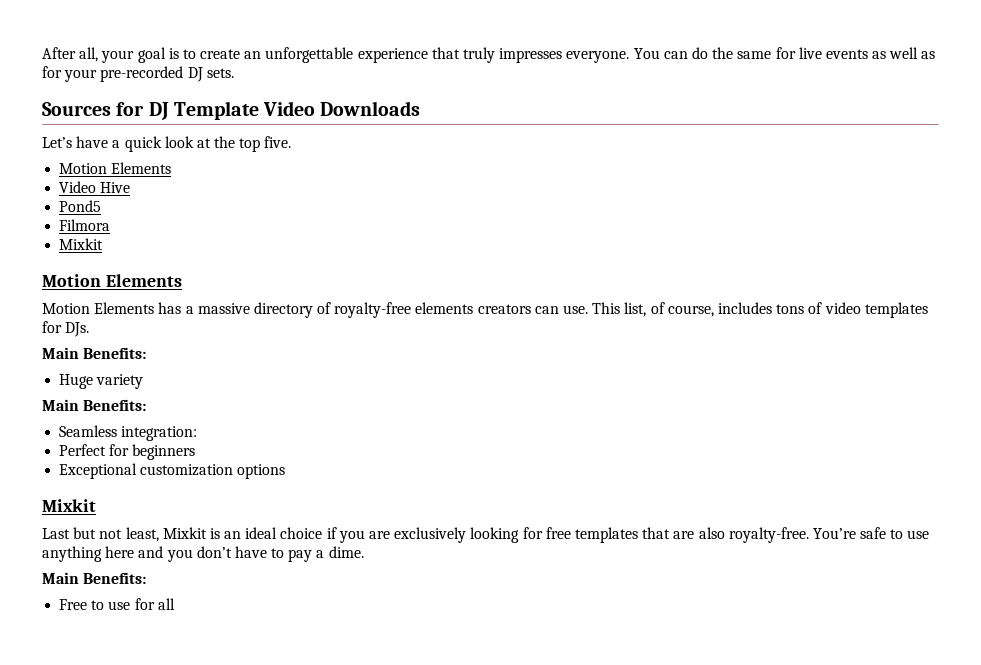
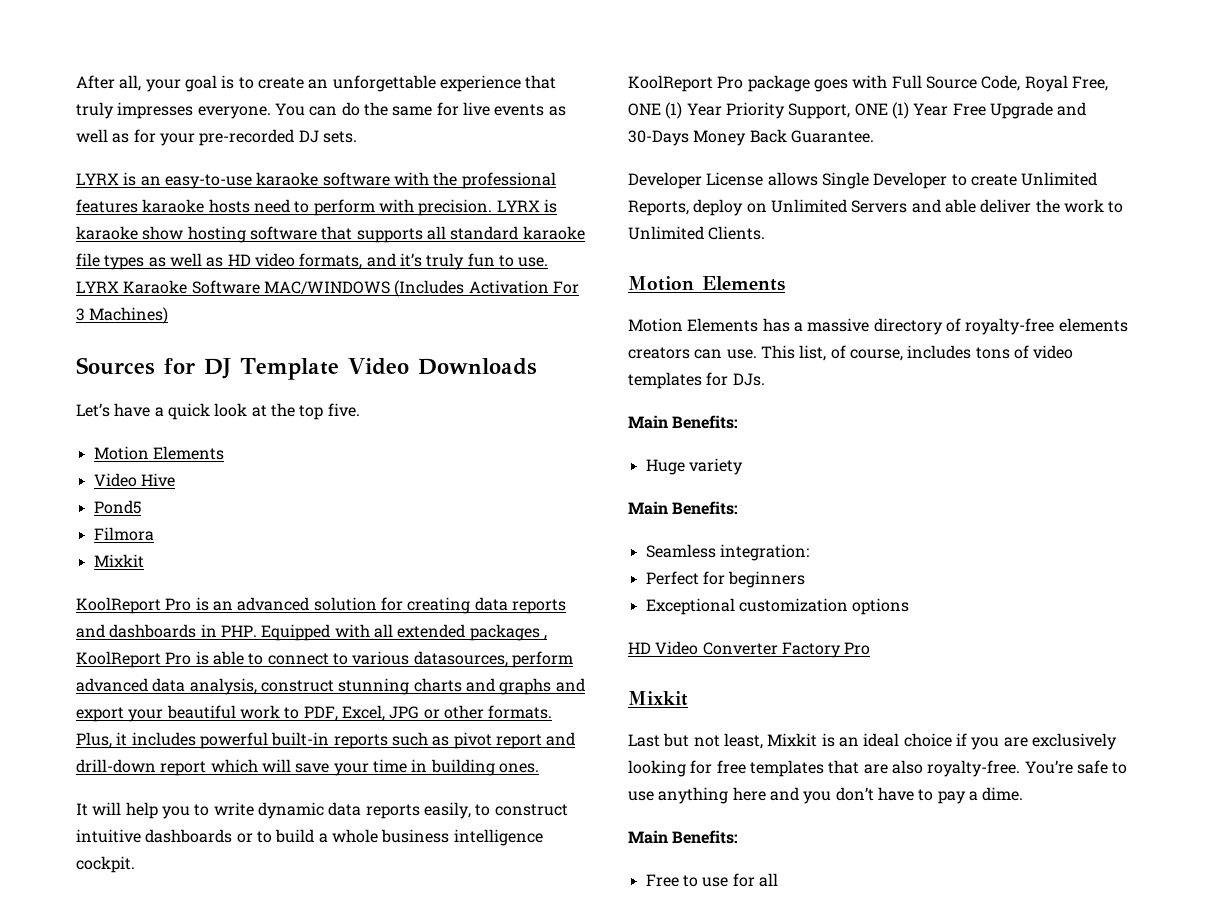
(234, 73) none -> [76,172,556,189] [76,199,557,216] [76,226,585,243] [76,253,549,270] [76,280,579,297] [76,307,169,324] // LYRX is an easy-to-use karaoke software with the professional features karaoke hosts need to perform with precision. LYRX is karaoke show hosting software that supports all standard karaoke file types as well as HD video formats, and it’s truly fun to use. LYRX Karaoke Software MAC/WINDOWS (Includes Activation For 3 Machines)
(104, 244) none -> [76,597,566,614] [76,624,547,641] [76,651,573,668] [76,678,585,695] [76,705,553,722] [76,732,576,749] [76,759,539,776] [76,802,568,819] [76,829,543,846] [76,856,135,873] [628,75,1108,92] [628,102,1087,119] [628,129,874,146] [628,172,1098,189] [628,199,1124,216] [628,226,766,240] // KoolReport Pro is an advanced solution for creating data reports and dashboards in PHP. Equipped with all extended packages , KoolReport Pro is able to connect to various datasources, perform advanced data analysis, construct stunning charts and graphs and export your beautiful work to PDF, Excel, JPG or other formats. Plus, it includes powerful built-in reports such as pivot report and drill-down report which will save your time in building ones. // It will help you to write dynamic data reports easily, to construct intuitive dashboards or to build a whole business intelligence cockpit. // KoolReport Pro package goes with Full Source Code, Royal Free, ONE (1) Year Priority Support, ONE (1) Year Free Upgrade and 30-Days Money Back Guarantee. // Developer License allows Single Developer to create Unlimited Reports, deploy on Unlimited Servers and able deliver the work to Unlimited Clients.
(286, 471) none -> [628,641,871,658] // HD Video Converter Factory Pro

